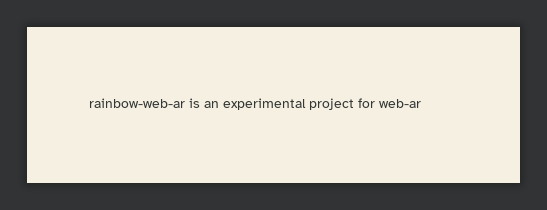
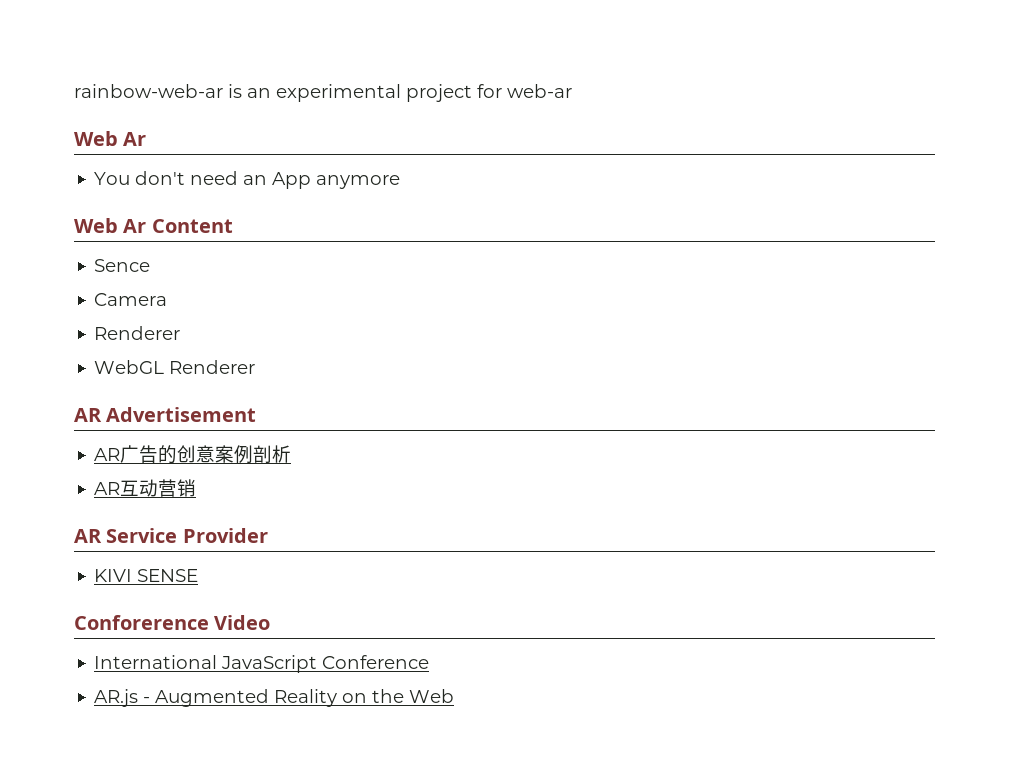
(421, 103) none -> [74,131,147,146] [94,171,401,189] [74,218,233,233] [94,259,151,272] [94,293,168,306] [94,326,181,340] [94,360,256,374] [74,407,257,422] [94,445,292,464] [94,479,197,497] [74,528,268,543] [94,569,199,582] [74,615,271,630] [94,655,430,673] [94,689,455,707] // Web Ar // You don't need an App anymore // Web Ar Content // Sence // Camera // Renderer // WebGL Renderer // AR Advertisement // AR广告的创意案例剖析 // AR互动营销 // AR Service Provider // KIVI SENSE // Conforerence Video // International JavaScript Conference // AR.js - Augmented Reality on the Web

